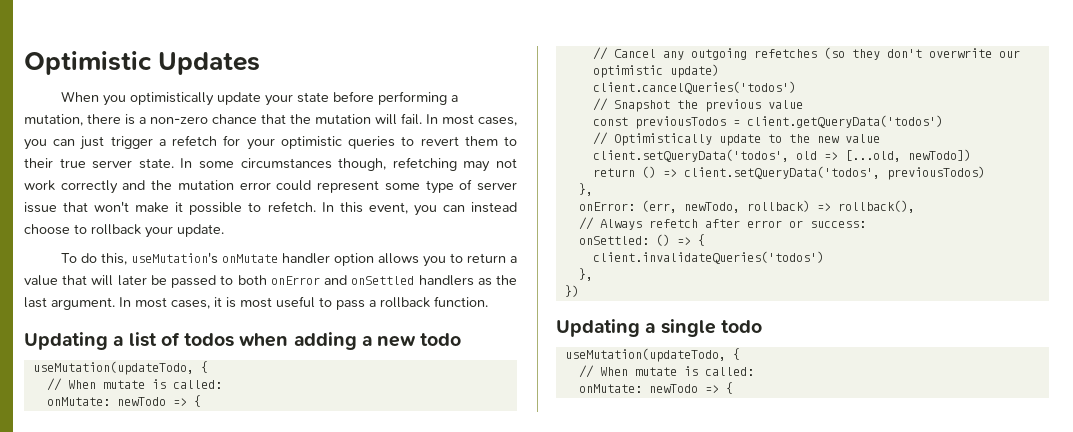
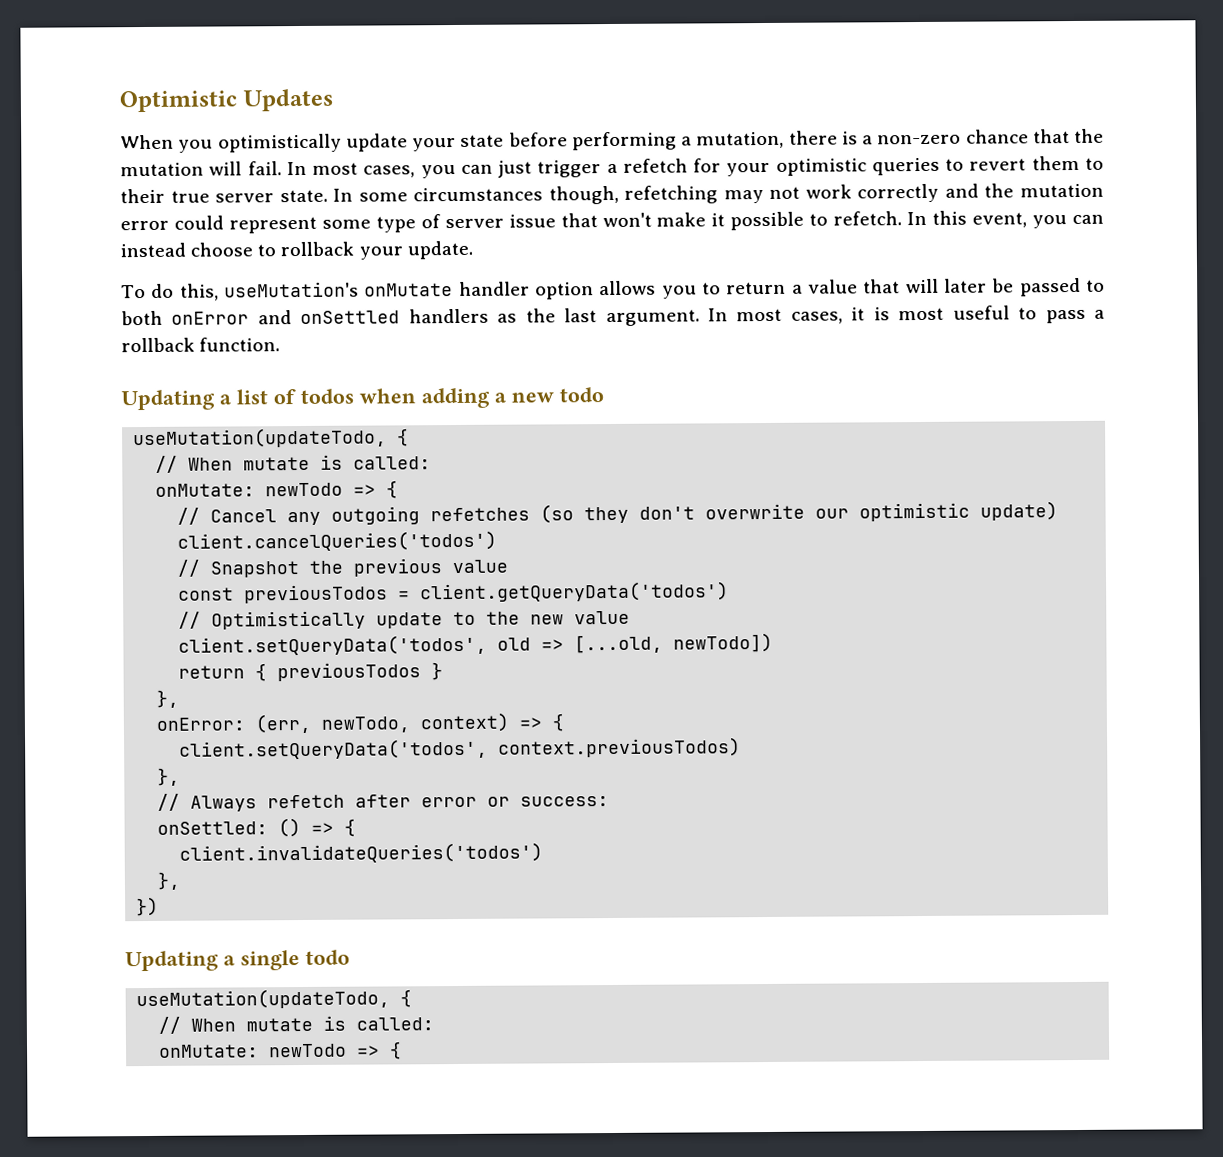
[641,166,985,180] () => client.setQueryData('todos', previousTodos) -> [255,662,444,682] { previousTodos }
[746,200,915,213] rollback) => rollback(), -> [420,712,565,733] [179,737,742,760] [157,767,181,786] context) => { // client.setQueryData('todos', context.previousTodos) // },

